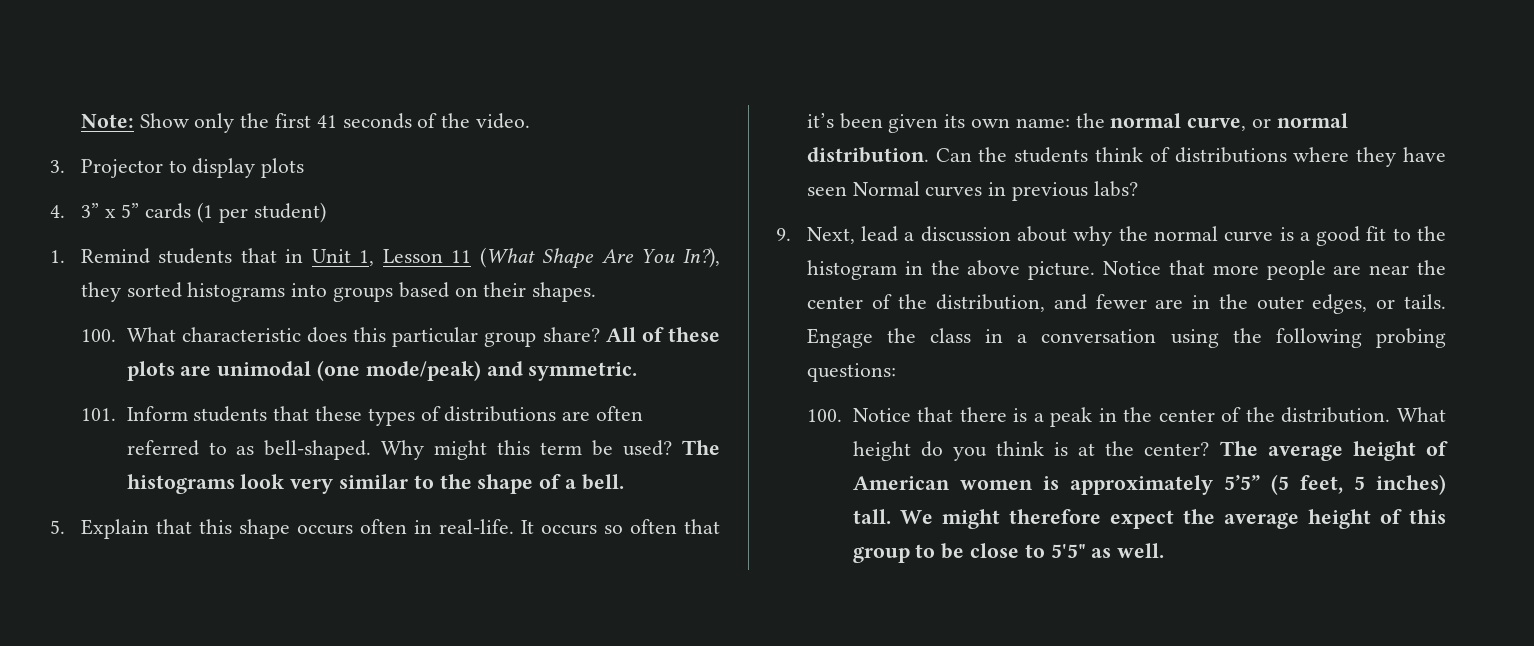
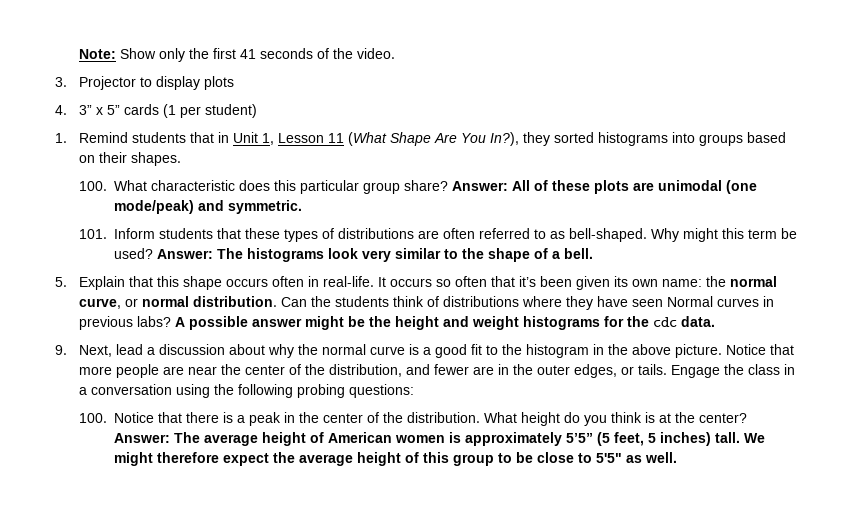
(600, 334) none -> [452,181,509,191] Answer:
(673, 448) none -> [157,249,214,259] Answer:
(1138, 189) none -> [175,316,716,330] A possible answer might be the height and weight histograms for the cdc data.
(1210, 449) none -> [114,433,171,443] Answer:

